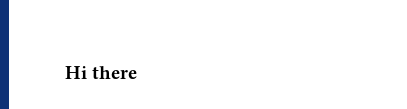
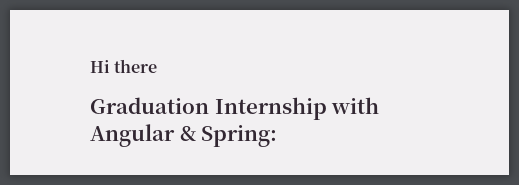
(138, 72) none -> [90,97,380,120] [90,124,278,147] // Graduation Internship with Angular & Spring:

